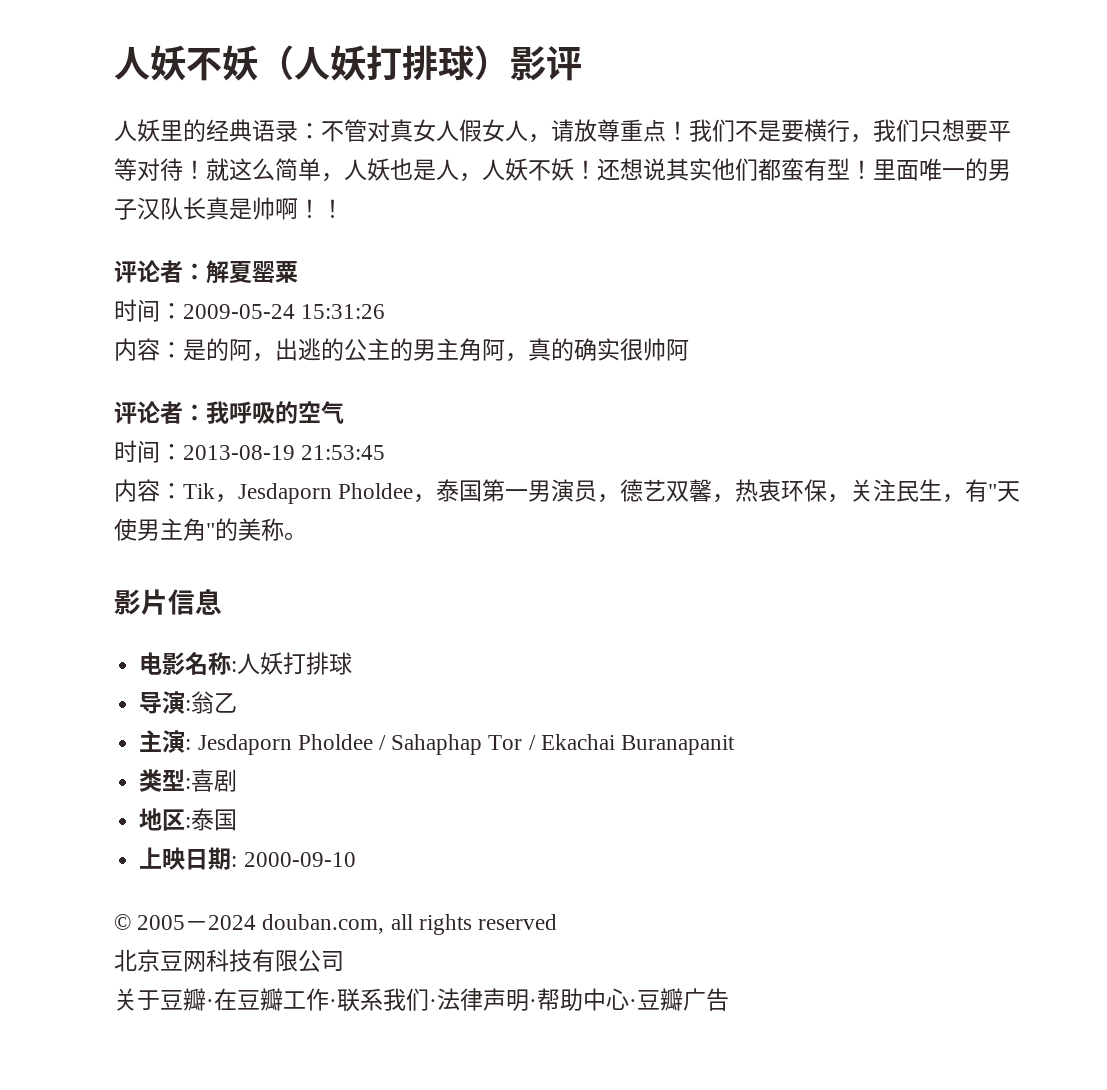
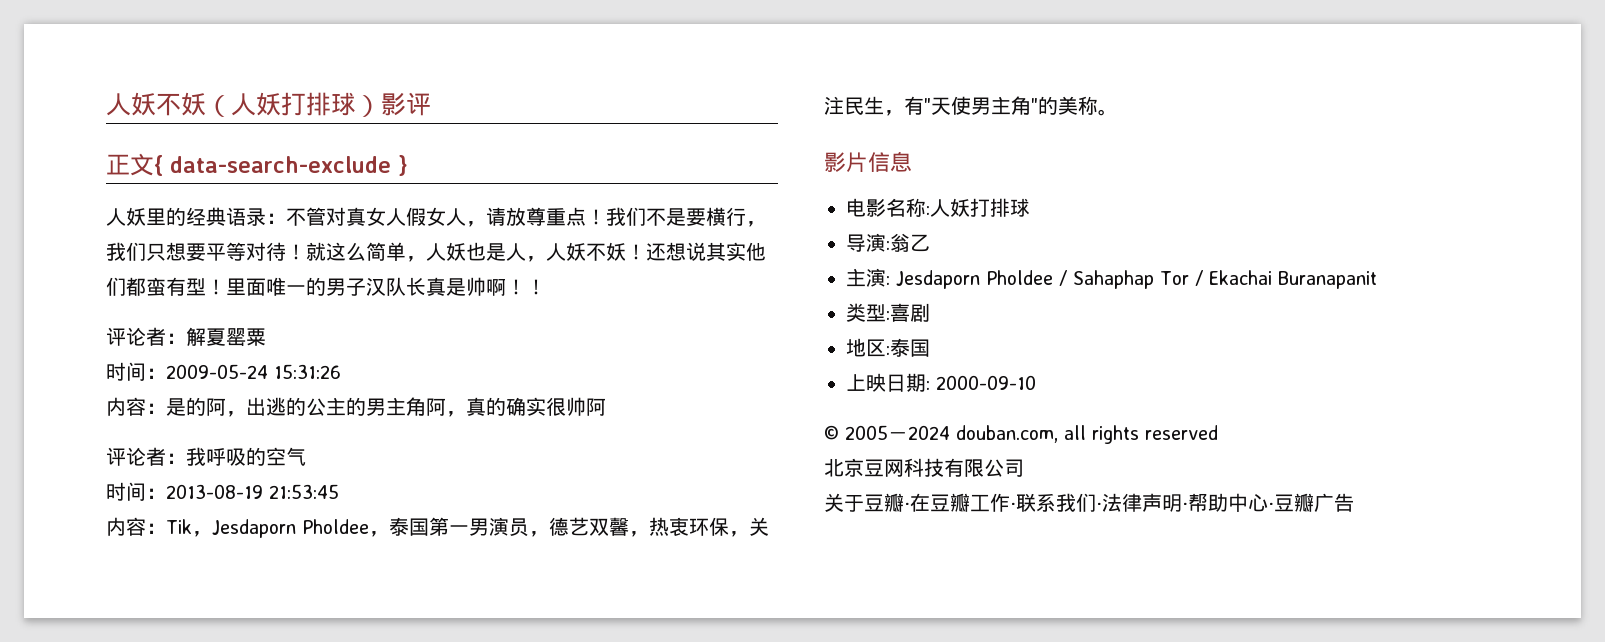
(582, 63) none -> [106,153,407,176] // 正文{ data-search-exclude }

